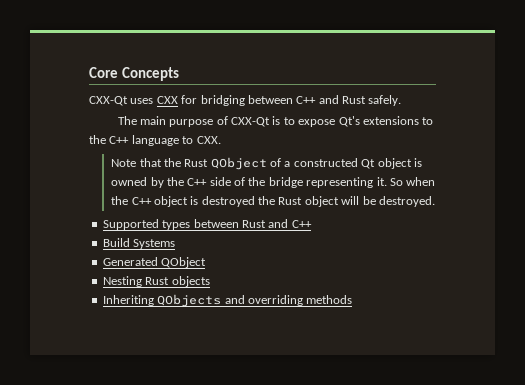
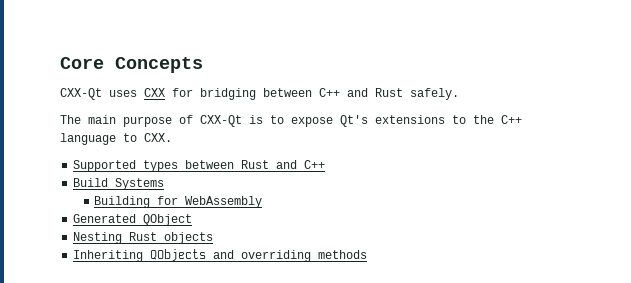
[111,157,422,170] [111,177,436,188] [111,196,435,207] // Note that the Rust QObject of a constructed Qt object is owned by the C++ side of the bridge representing it. So when the C++ object is destroyed the Rust object will be destroyed. -> (172, 137) none
(176, 244) none -> [94,196,263,208] // Building for WebAssembly

